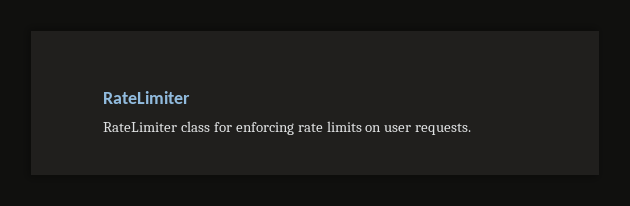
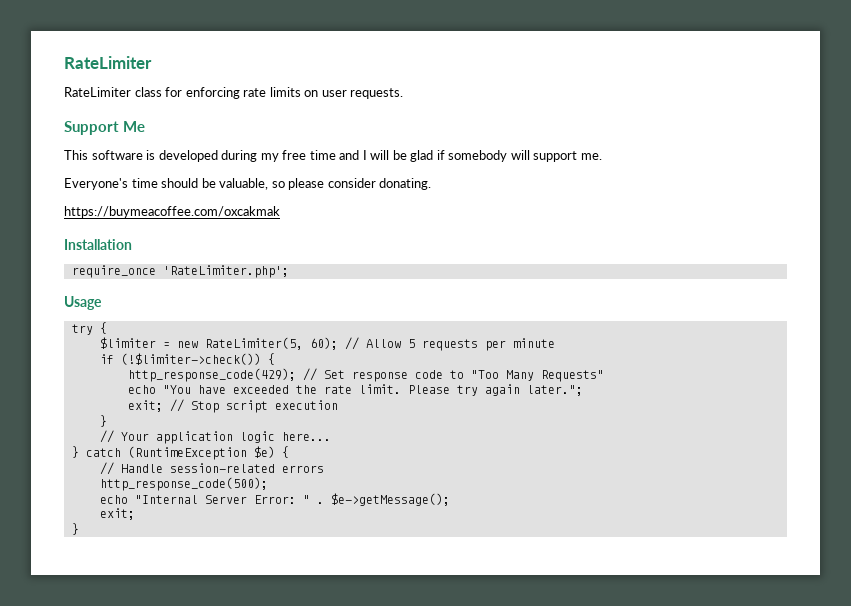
(472, 129) none -> [64,121,146,135] [64,150,602,162] [64,178,432,190] [64,206,280,218] [64,239,132,250] [71,265,289,278] [64,296,102,310] [71,322,107,335] [99,337,555,351] [99,353,275,365] [127,368,604,382] [127,384,583,396] [127,399,338,413] [99,415,107,427] [99,430,331,444] [71,446,289,460] [99,462,324,475] [99,477,268,491] [99,493,450,506] [99,508,135,520] [71,523,79,535] // Support Me // This software is developed during my free time and I will be glad if somebody will support me. // Everyone's time should be valuable, so please consider donating. // https://buymeacoffee.com/oxcakmak // Installation // require_once 'RateLimiter.php'; // Usage // try { // $limiter = new RateLimiter(5, 60); // Allow 5 requests per minute // if (!$limiter->check()) { // http_response_code(429); // Set response code to "Too Many Requests" // echo "You have exceeded the rate limit. Please try again later."; // exit; // Stop script execution // } // // Your application logic here... // } catch (RuntimeException $e) { // // Handle session-related errors // http_response_code(500); // echo "Internal Server Error: " . $e->getMessage(); // exit; // }

